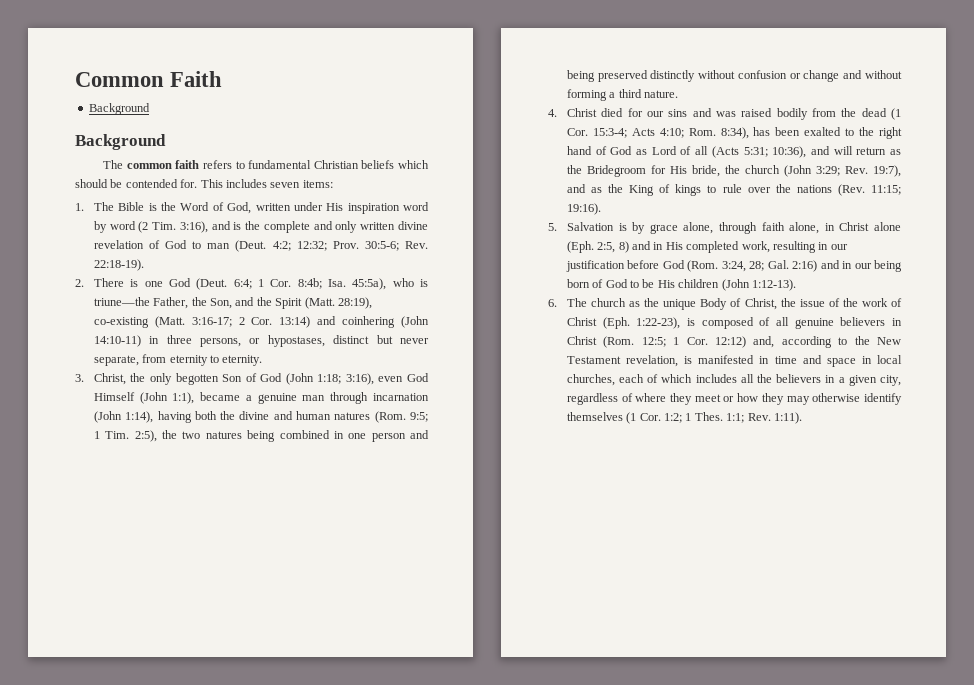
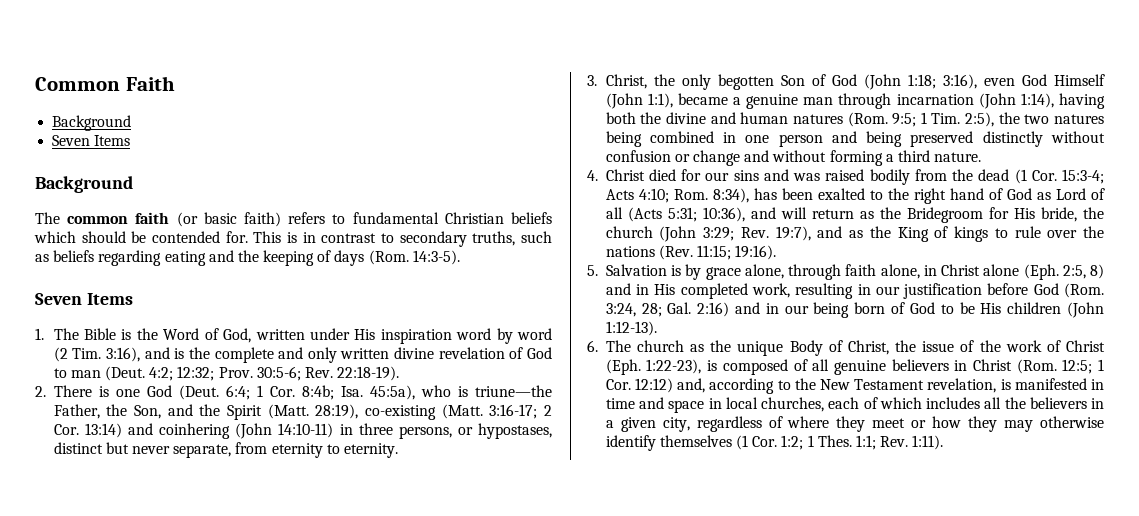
(150, 109) none -> [52,135,131,146] // Seven Items
(200, 164) none -> [176,212,281,227] (or basic faith)
[225,179,333,188] includes seven items: -> [287,231,553,247] [35,250,460,266] [35,293,133,305] is in contrast to secondary truths, such as beliefs regarding eating and the keeping of days (Rom. 14:3-5). // Seven Items

